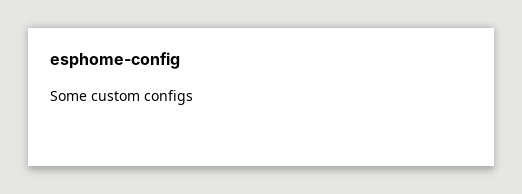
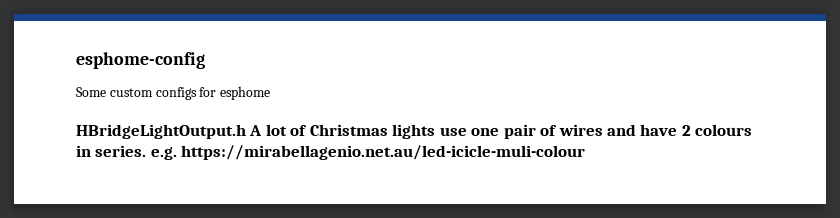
(193, 97) none -> [199,86,271,100] [76,124,753,139] [76,145,586,160] for esphome // HBridgeLightOutput.h A lot of Christmas lights use one pair of wires and have 2 colours in series. e.g. https://mirabellagenio.net.au/led-icicle-muli-colour

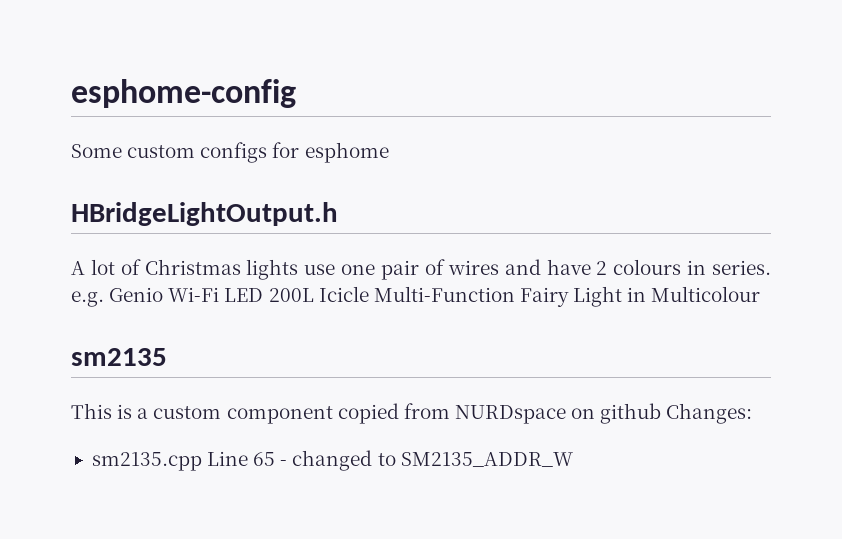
(246, 131) none -> (338, 214) //
[181,145,586,160] https://mirabellagenio.net.au/led-icicle-muli-colour -> [109,286,761,307] [71,348,167,366] [71,403,753,424] [91,450,573,471] Genio Wi-Fi LED 200L Icicle Multi-Function Fairy Light in Multicolour // sm2135 // This is a custom component copied from NURDspace on github Changes: // sm2135.cpp Line 65 - changed to SM2135_ADDR_W

